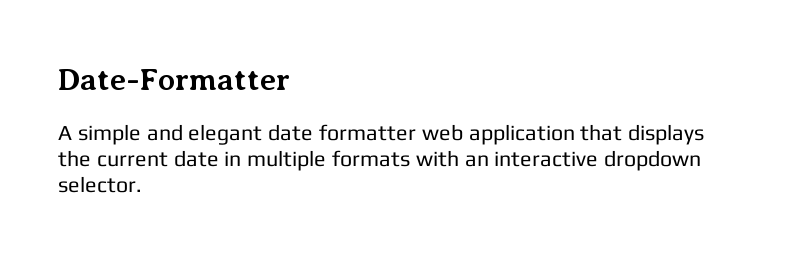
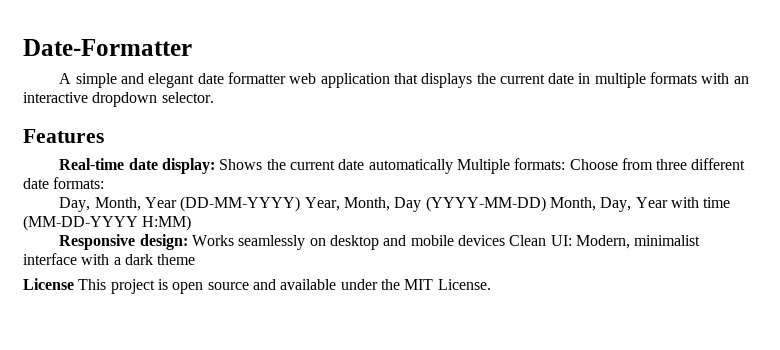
(142, 184) none -> [23,129,104,143] [59,158,746,174] [23,177,105,189] [59,196,731,212] [23,215,192,231] [59,234,701,250] [23,253,196,265] [23,278,491,294] // Features // Real-time date display: Shows the current date automatically Multiple formats: Choose from three different date formats: // Day, Month, Year (DD-MM-YYYY) Year, Month, Day (YYYY-MM-DD) Month, Day, Year with time (MM-DD-YYYY H:MM) // Responsive design: Works seamlessly on desktop and mobile devices Clean UI: Modern, minimalist interface with a dark theme // License This project is open source and available under the MIT License.

